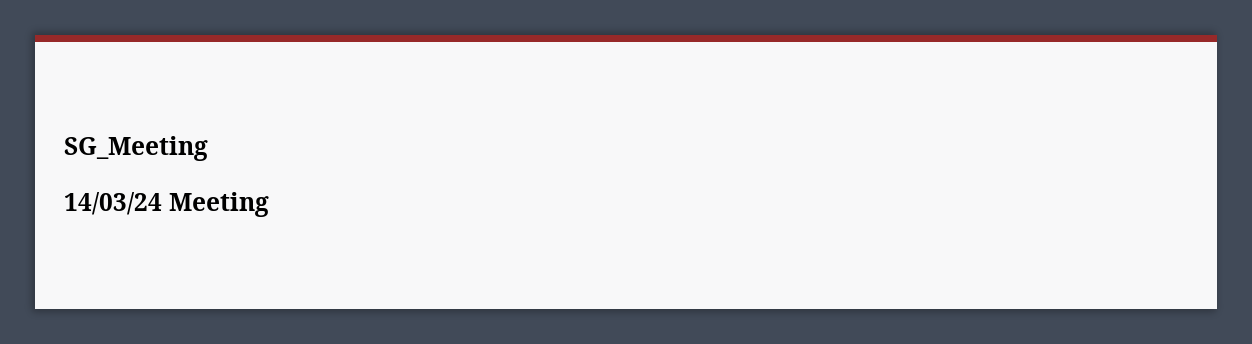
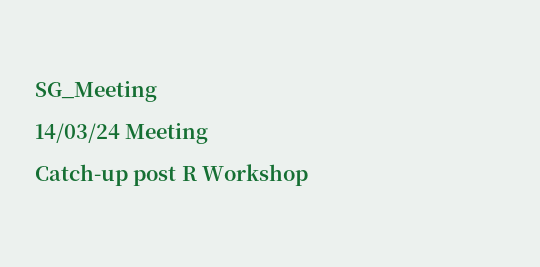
(269, 204) none -> [35,164,309,186] // Catch-up post R Workshop

